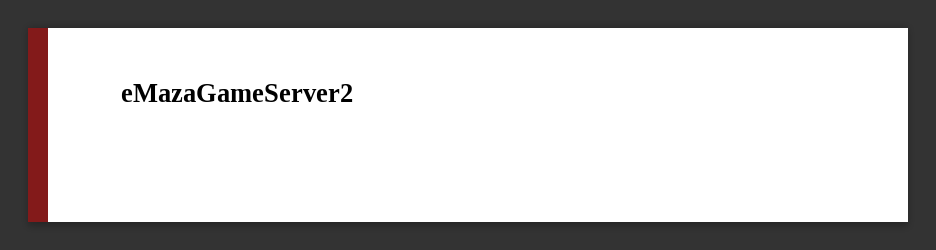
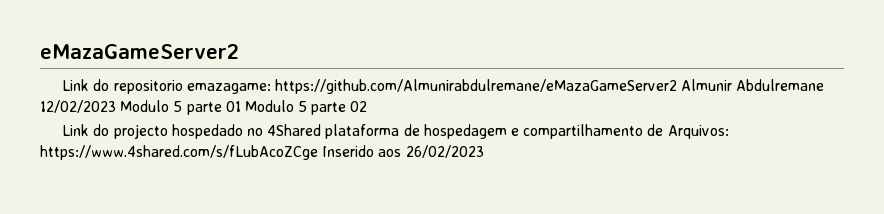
(353, 93) none -> [62,79,825,94] [40,100,368,115] [62,124,729,139] [40,145,484,160] // Link do repositorio emazagame: https://github.com/Almunirabdulremane/eMazaGameServer2 Almunir Abdulremane 12/02/2023 Modulo 5 parte 01 Modulo 5 parte 02 // Link do projecto hospedado no 4Shared plataforma de hospedagem e compartilhamento de Arquivos: https://www.4shared.com/s/fLubAcoZCge Inserido aos 26/02/2023

